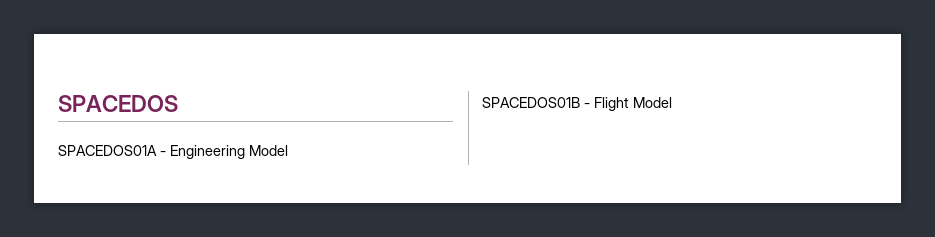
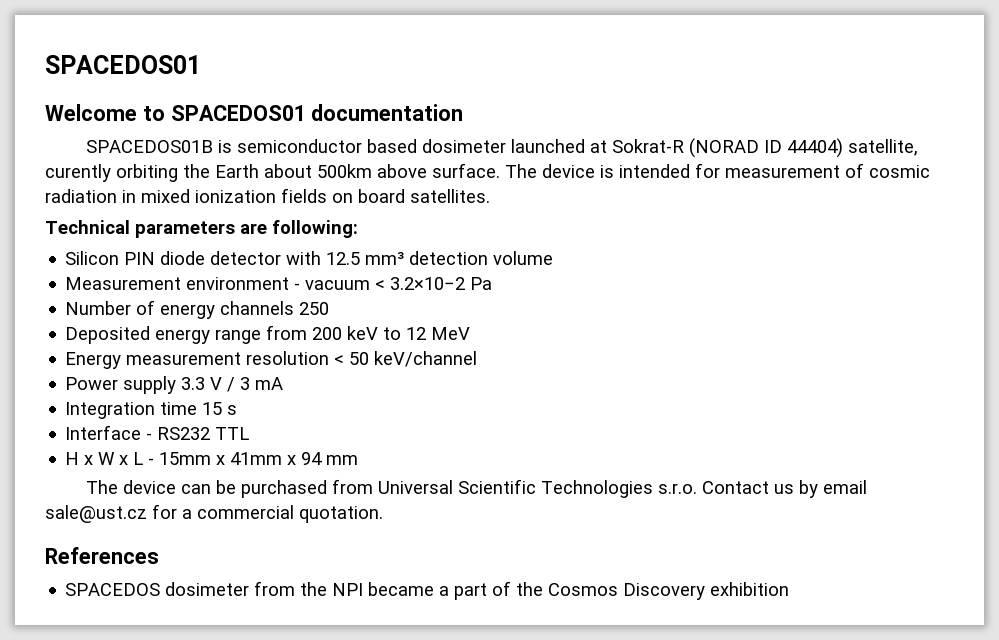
[58,95,178,112] [58,145,288,159] [482,97,672,111] SPACEDOS // SPACEDOS01A - Engineering Model // SPACEDOS01B - Flight Model -> [45,55,201,74] [45,104,464,121] [86,138,919,158] [45,163,930,182] [45,188,490,203] [45,220,358,238] [65,251,554,265] [65,277,493,290] [65,300,330,319] [65,325,471,344] [65,351,478,369] [65,376,284,394] [65,402,238,419] [65,425,250,440] [65,452,359,465] [86,479,868,498] [45,504,383,523] [45,547,159,564] [65,581,790,600] SPACEDOS01 // Welcome to SPACEDOS01 documentation // SPACEDOS01B is semiconductor based dosimeter launched at Sokrat-R (NORAD ID 44404) satellite, curently orbiting the Earth about 500km above surface. The device is intended for measurement of cosmic radiation in mixed ionization fields on board satellites. // Technical parameters are following: // Silicon PIN diode detector with 12.5 mm³ detection volume // Measurement environment - vacuum < 3.2×10−2 Pa // Number of energy channels 250 // Deposited energy range from 200 keV to 12 MeV // Energy measurement resolution < 50 keV/channel // Power supply 3.3 V / 3 mA // Integration time 15 s // Interface - RS232 TTL // H x W x L - 15mm x 41mm x 94 mm // The device can be purchased from Universal Scientific Technologies s.r.o. Contact us by email sale@ust.cz for a commercial quotation. // References // SPACEDOS dosimeter from the NPI became a part of the Cosmos Discovery exhibition

